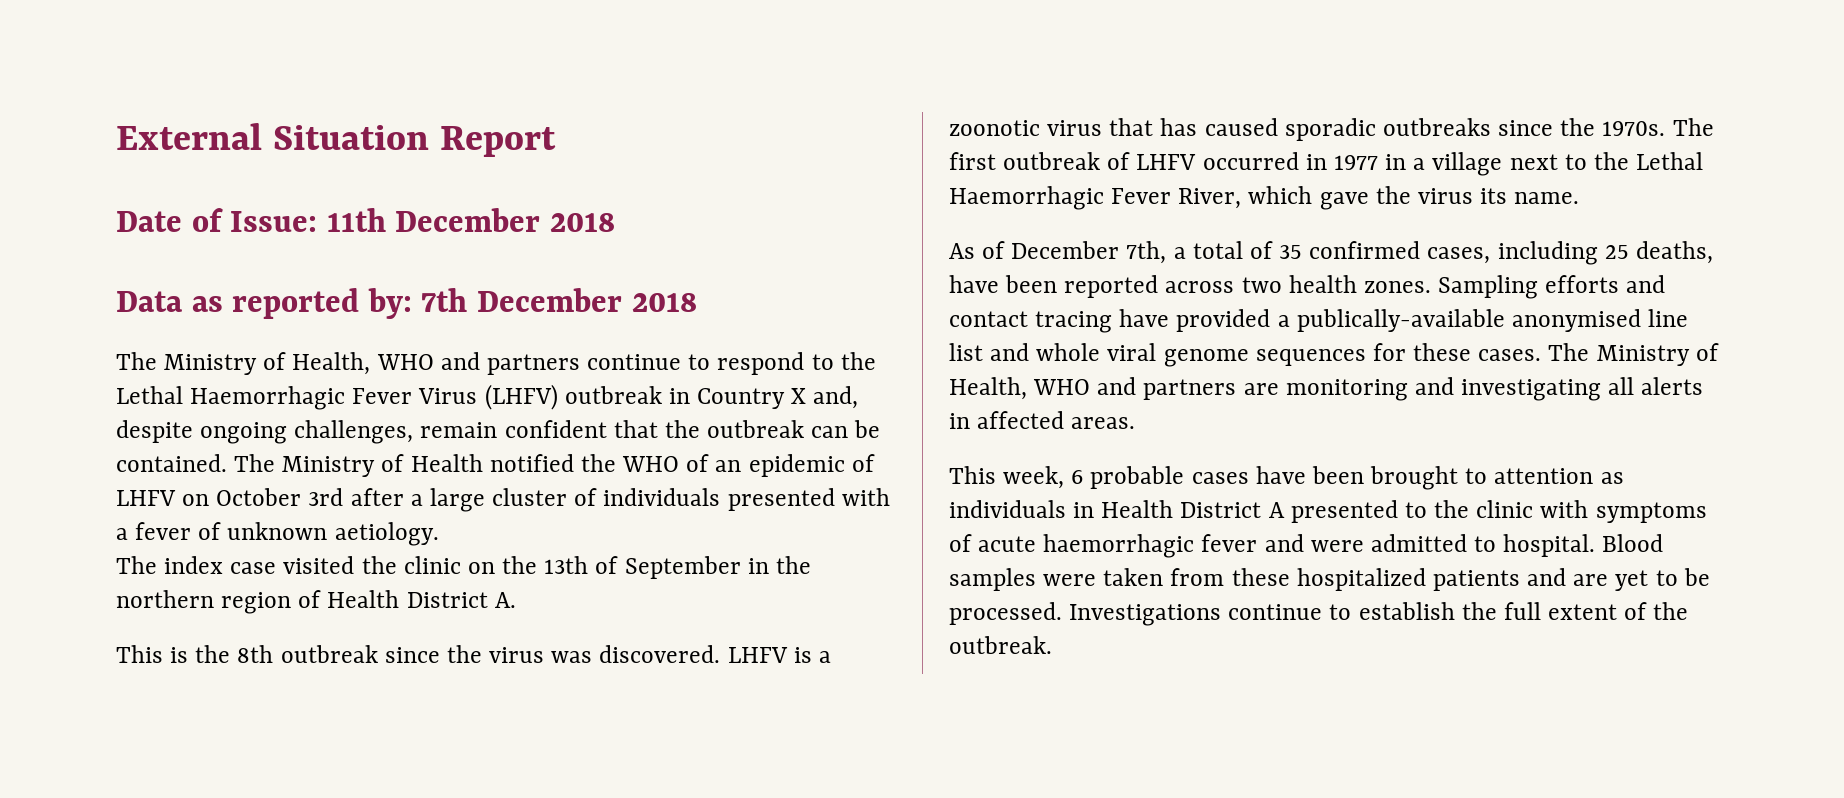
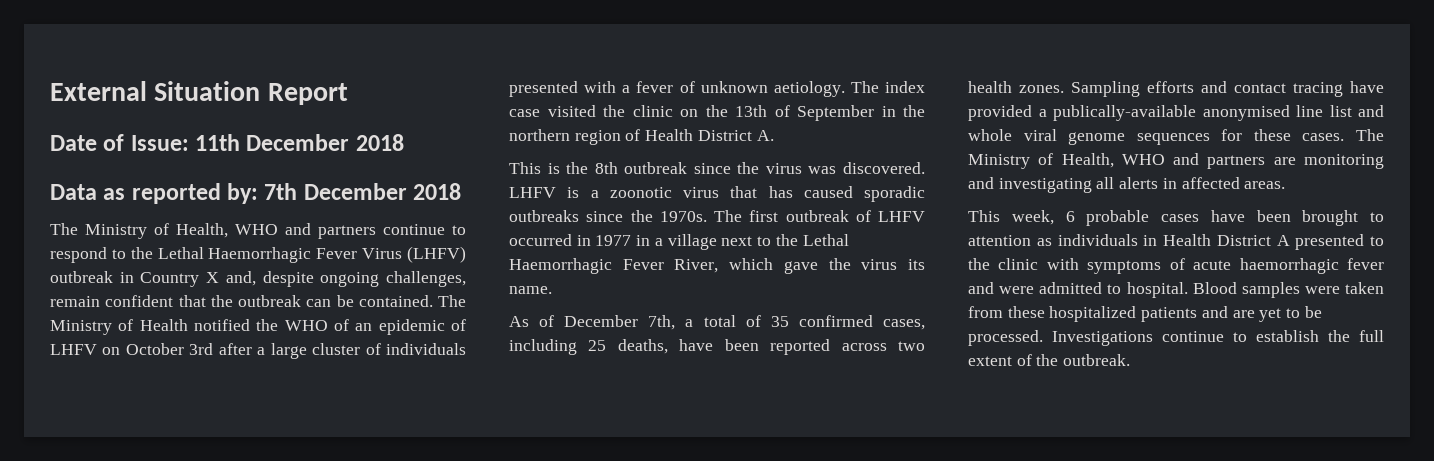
(439, 534) // -> (845, 89) none

